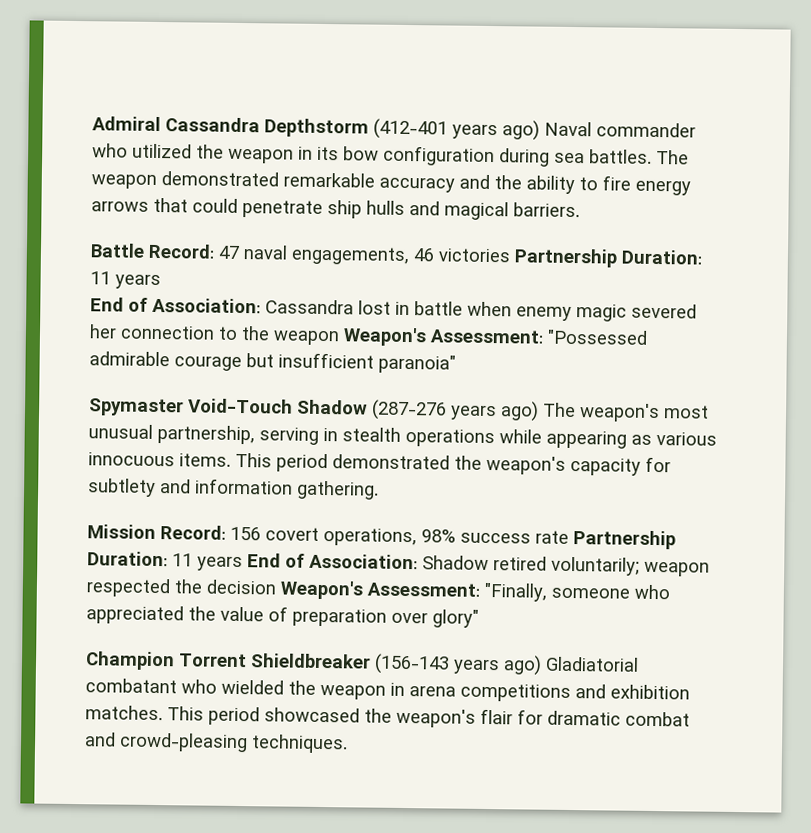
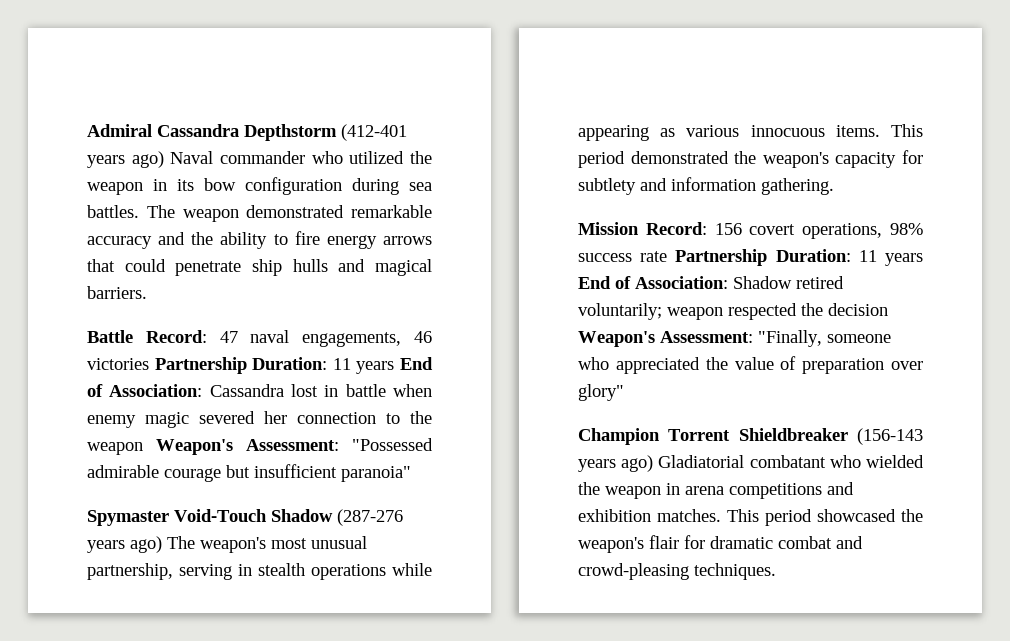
(161, 282) // -> (395, 367) none

